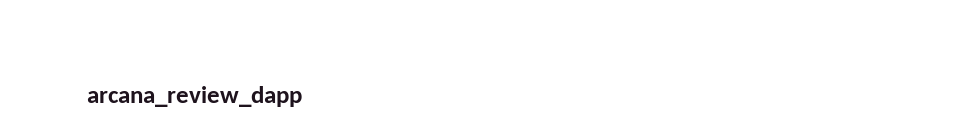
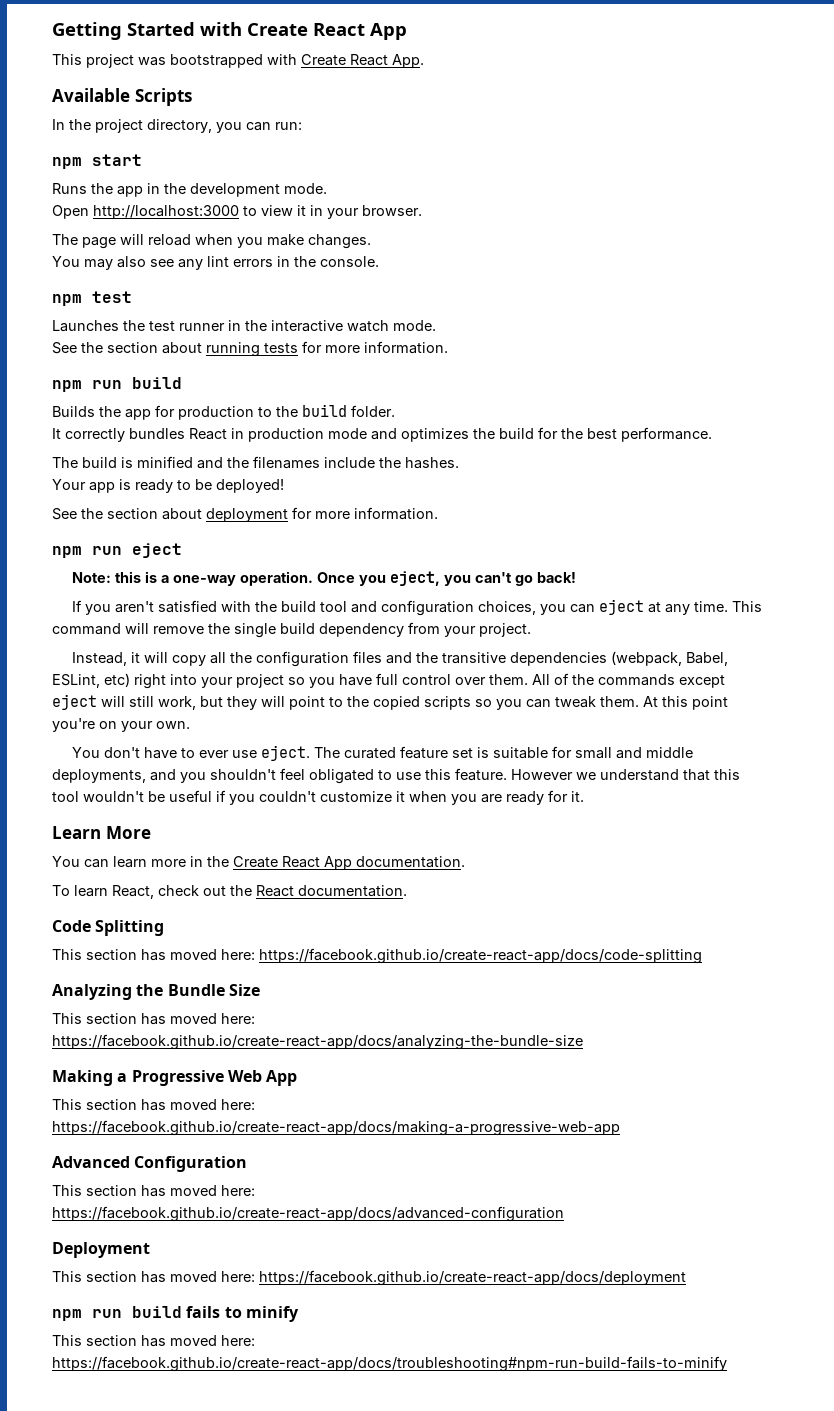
[87,86,302,107] arcana_review_dapp -> [52,22,407,40] [52,54,424,68] [52,88,192,106] [52,119,302,133] [52,154,142,169] [52,183,327,197] [52,205,422,219] [52,234,371,249] [52,256,379,270] [52,291,132,306] [52,320,436,332] [52,341,448,357] [52,377,182,392] [52,404,395,420] [52,427,712,442] [52,456,459,469] [52,479,284,493] [52,507,438,522] [52,543,182,558] [71,571,576,586] [71,599,762,616] [52,622,531,638] [71,651,728,667] [52,673,725,689] [52,694,728,710] [52,718,190,732] [71,745,693,761] [52,768,740,784] [52,790,584,805] [52,826,151,839] [52,856,465,870] [52,885,407,899] [52,920,165,936] [52,948,702,964] [52,984,260,1000] [52,1013,255,1025] [52,1034,583,1050] [52,1070,298,1086] [52,1099,255,1111] [52,1120,620,1136] [52,1156,248,1172] [52,1185,255,1197] [52,1206,564,1222] [52,1242,150,1258] [52,1270,686,1286] [52,1306,299,1322] [52,1335,255,1347] [52,1356,727,1372] Getting Started with Create React App // This project was bootstrapped with Create React App. // Available Scripts // In the project directory, you can run: // npm start // Runs the app in the development mode. // Open http://localhost:3000 to view it in your browser. // The page will reload when you make changes. // You may also see any lint errors in the console. // npm test // Launches the test runner in the interactive watch mode. // See the section about running tests for more information. // npm run build // Builds the app for production to the build folder. // It correctly bundles React in production mode and optimizes the build for the best performance. // The build is minified and the filenames include the hashes. // Your app is ready to be deployed! // See the section about deployment for more information. // npm run eject // Note: this is a one-way operation. Once you eject, you can't go back! // If you aren't satisfied with the build tool and configuration choices, you can eject at any time. This command will remove the single build dependency from your project. // Instead, it will copy all the configuration files and the transitive dependencies (webpack, Babel, ESLint, etc) right into your project so you have full control over them. All of the commands except eject will still work, but they will point to the copied scripts so you can tweak them. At this point you're on your own. // You don't have to ever use eject. The curated feature set is suitable for small and middle deployments, and you shouldn't feel obligated to use this feature. However we understand that this tool wouldn't be useful if you couldn't customize it when you are ready for it. // Learn More // You can learn more in the Create React App documentation. // To learn React, check out the React documentation. // Code Splitting // This section has moved here: https://facebook.github.io/create-react-app/docs/code-splitting // Analyzing the Bundle Size // This section has moved here: https://facebook.github.io/create-react-app/docs/analyzing-the-bundle-size // Making a Progressive Web App // This section has moved here: https://facebook.github.io/create-react-app/docs/making-a-progressive-web-app // Advanced Configuration // This section has moved here: https://facebook.github.io/create-react-app/docs/advanced-configuration // Deployment // This section has moved here: https://facebook.github.io/create-react-app/docs/deployment // npm run build fails to minify // This section has moved here: https://facebook.github.io/create-react-app/docs/troubleshooting#npm-run-build-fails-to-minify

